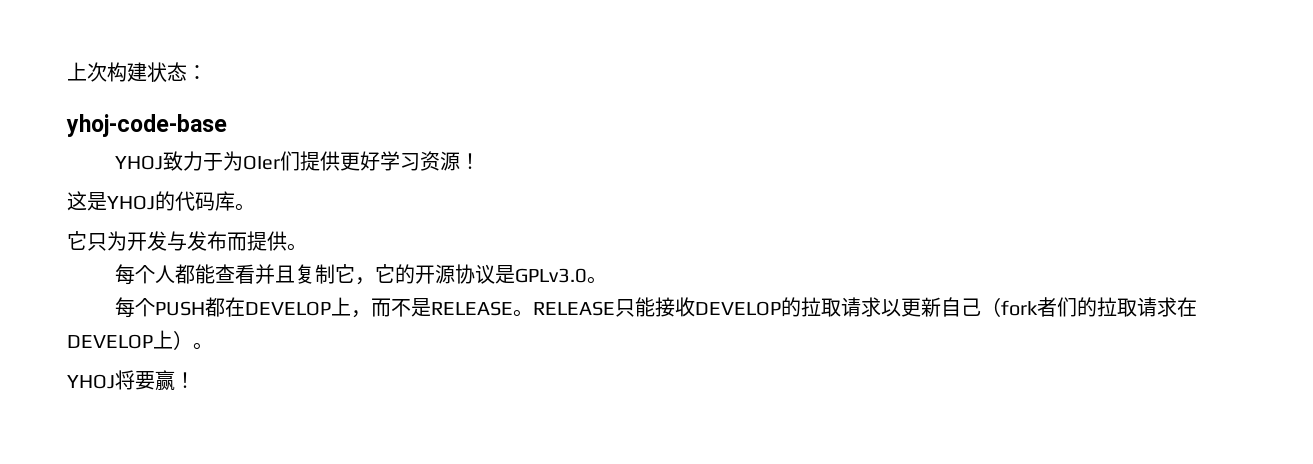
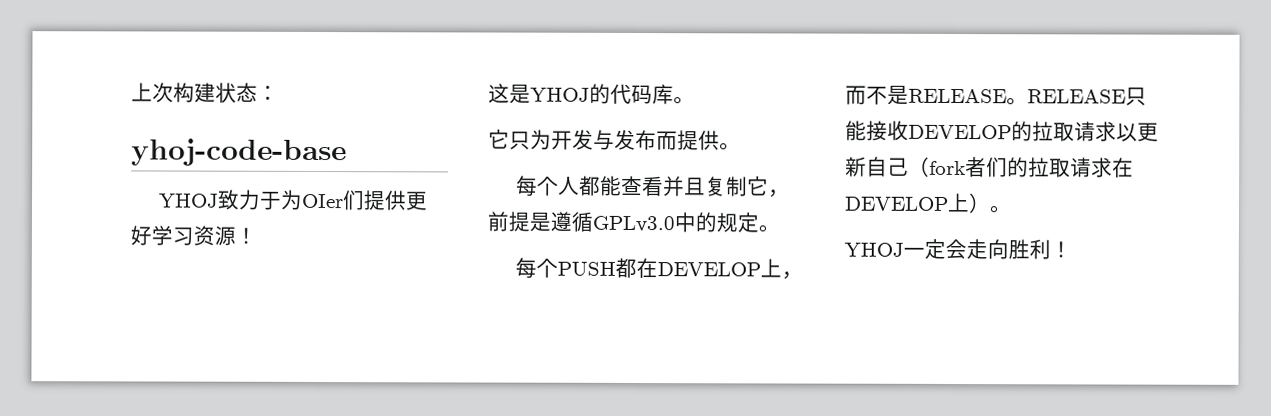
[375,264,588,284] 它的开源协议是GPLv3.0 -> [487,211,759,233] 前提是遵循GPLv3.0中的规定
[115,370,175,391] 将要赢 -> [903,238,1051,260] 一定会走向胜利

